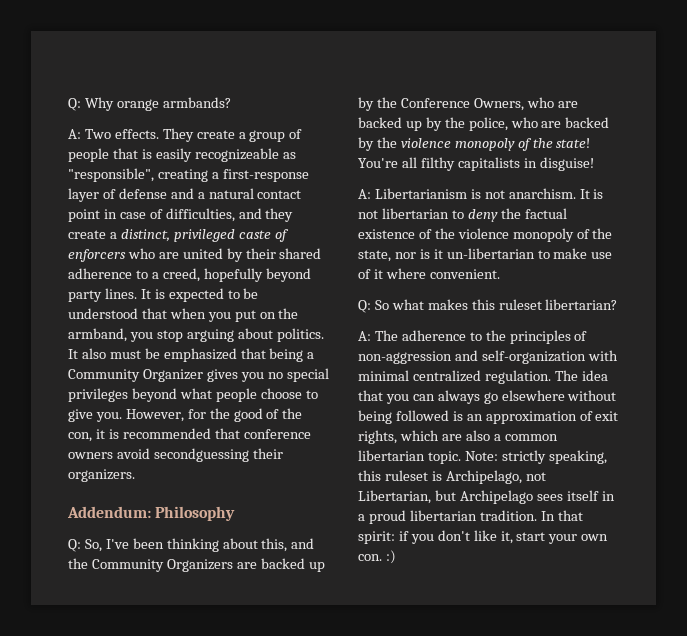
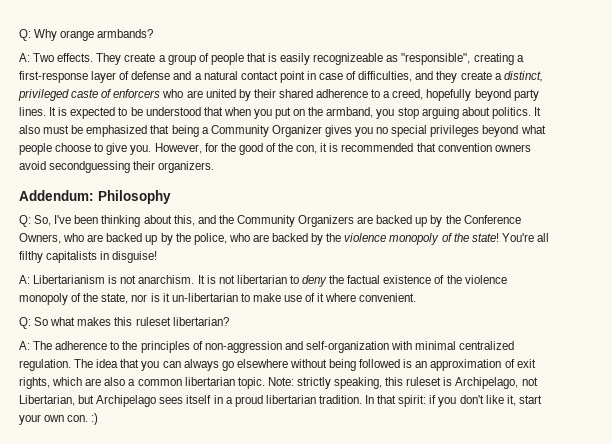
[243,429,311,439] conference -> [437,143,492,152] convention

